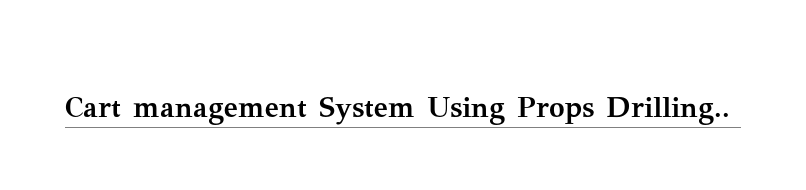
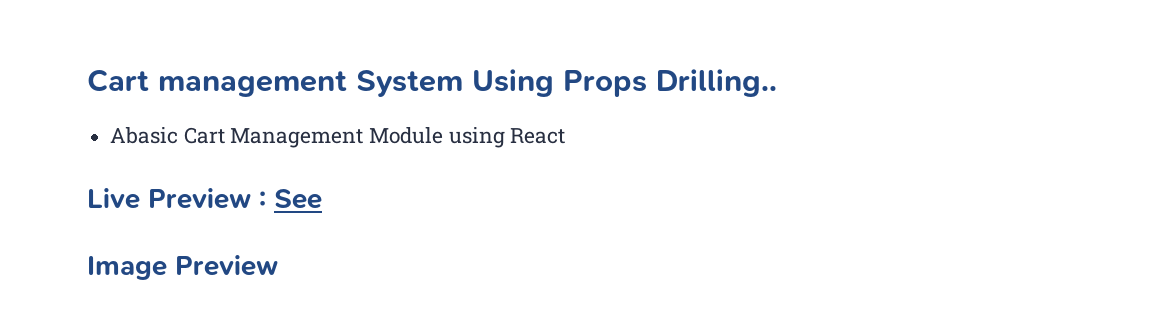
(730, 111) none -> [110,127,566,148] [87,188,322,209] [87,255,278,280] // Abasic Cart Management Module using React // Live Preview : See // Image Preview

